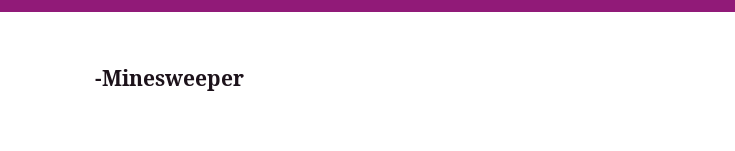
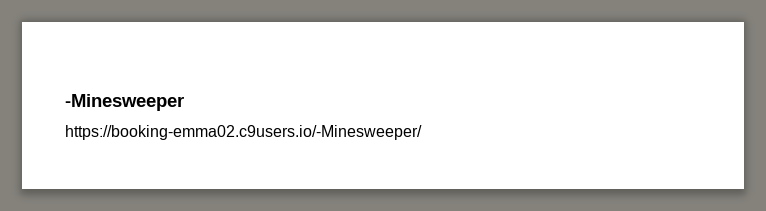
(244, 80) none -> [65,125,422,140] // https://booking-emma02.c9users.io/-Minesweeper/

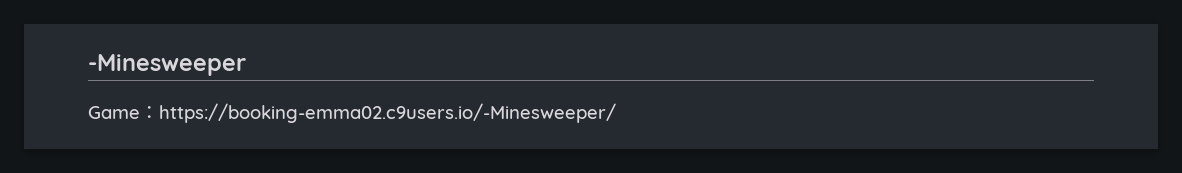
(184, 102) none -> [88,106,159,119] Game：

